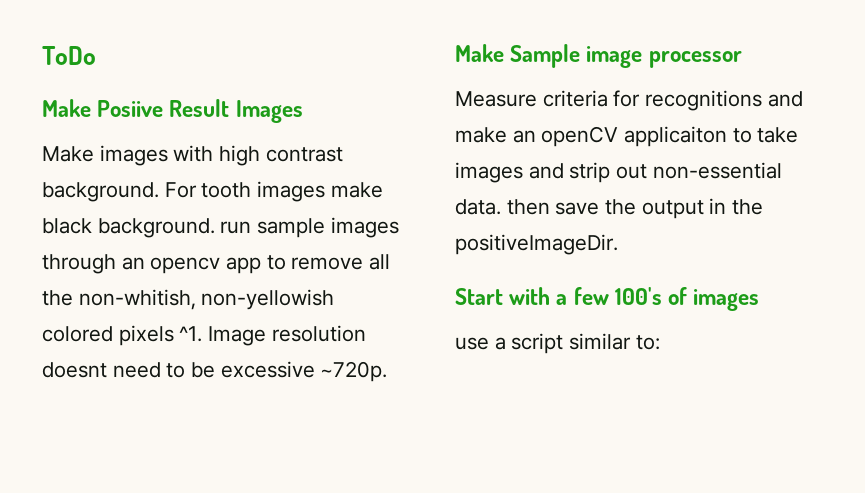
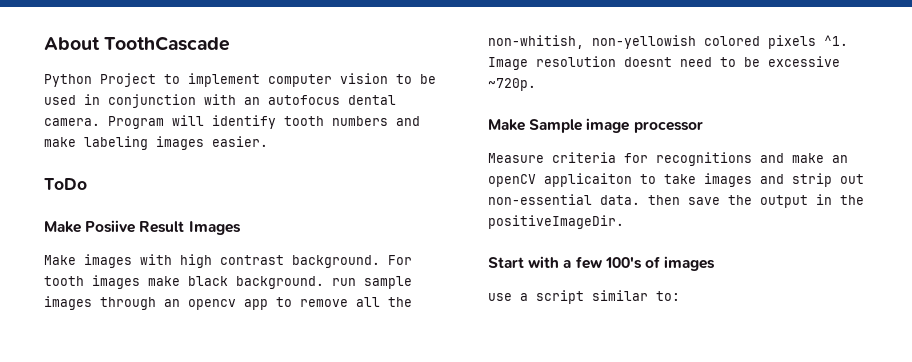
(42, 55) none -> [44,36,231,51] [44,73,436,87] [44,94,396,108] [44,115,420,129] [44,136,268,150] About ToothCascade // Python Project to implement computer vision to be used in conjunction with an autofocus dental camera. Program will identify tooth numbers and make labeling images easier. //

